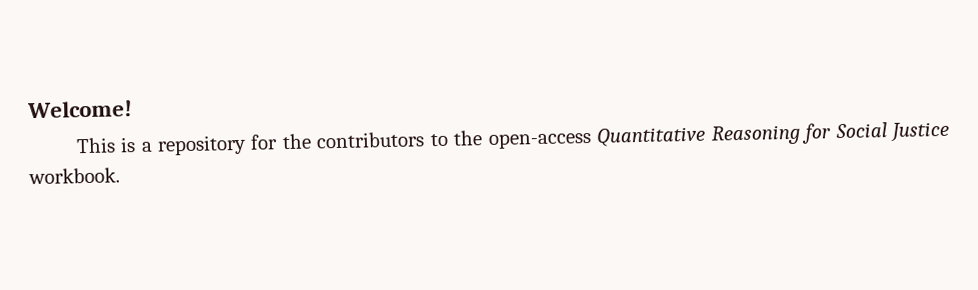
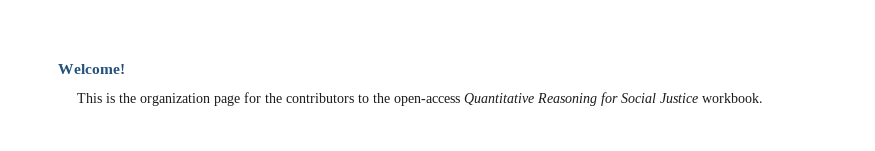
[140,134,248,156] a repository -> [118,93,240,106] the organization page

